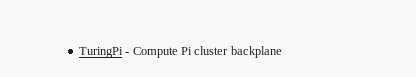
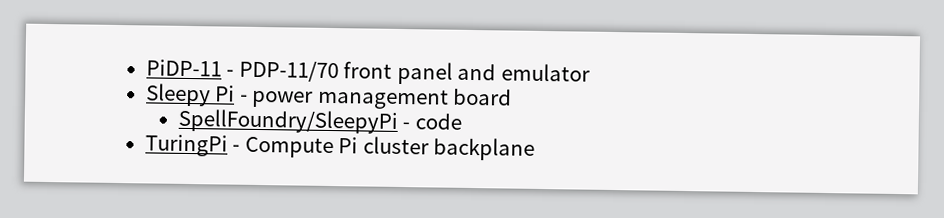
(78, 52) none -> [145,59,590,85] [145,83,513,110] [177,108,462,134] PiDP-11 - PDP-11/70 front panel and emulator // Sleepy Pi - power management board // SpellFoundry/SleepyPi - code //

